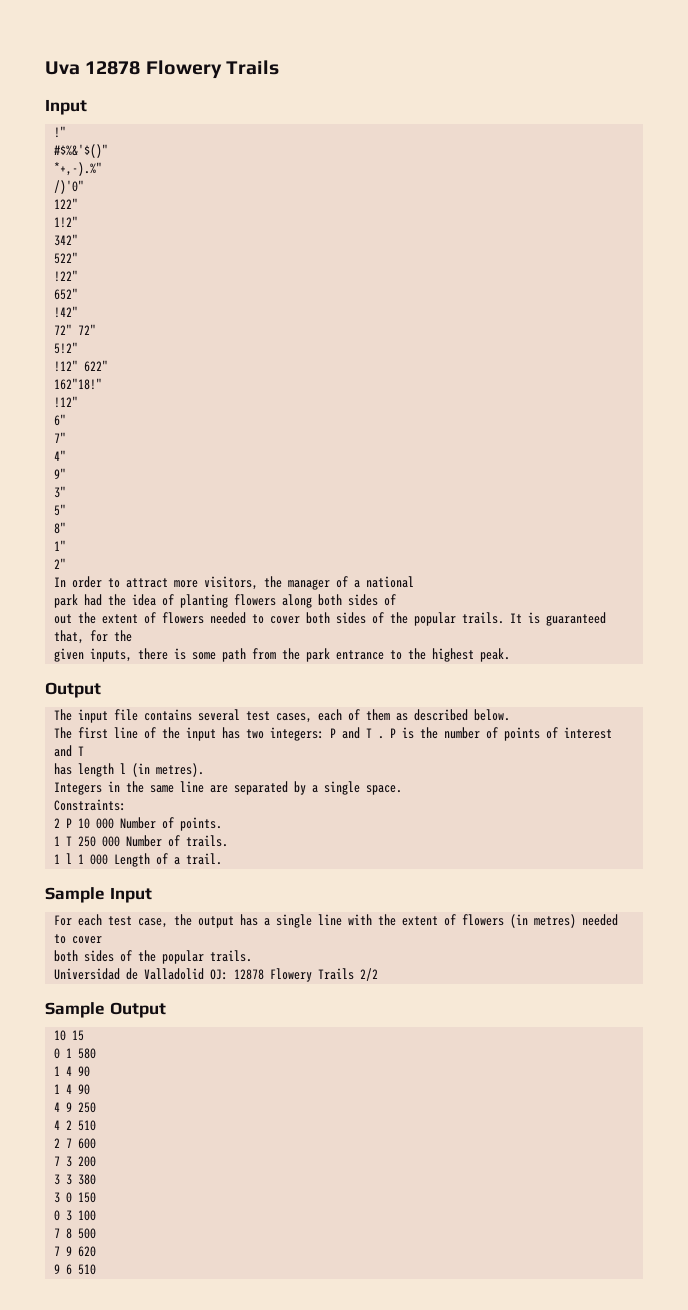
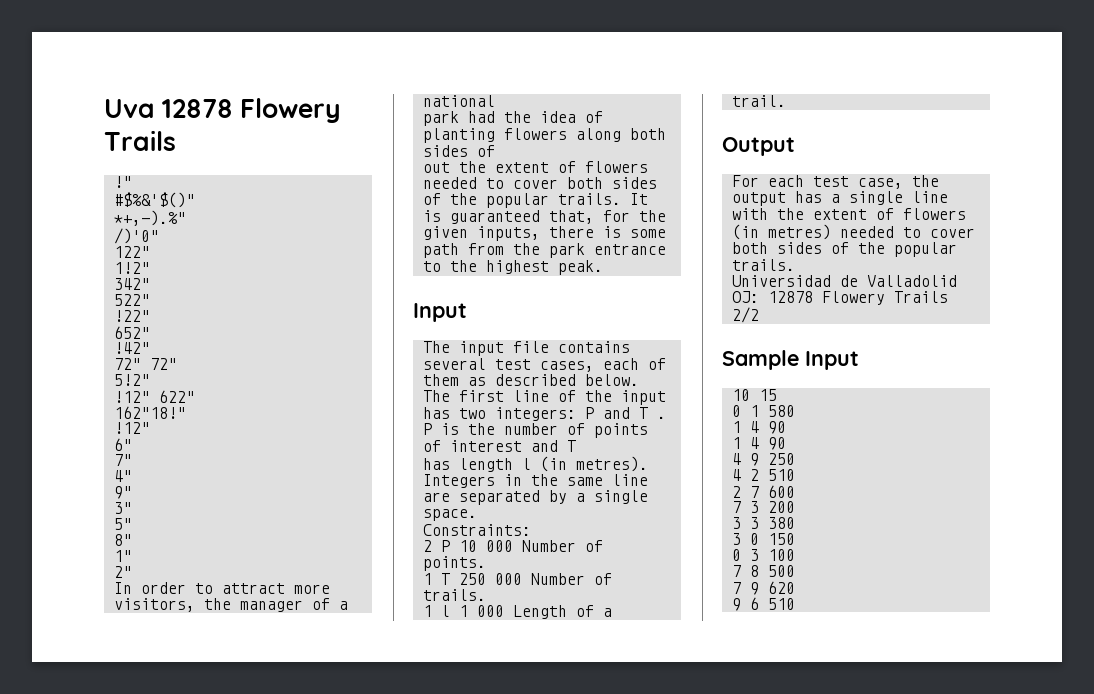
[45,99,87,115] // Input -> (176, 140) none
[45,682,101,698] Output -> [413,303,467,322] Input
[45,887,152,903] Sample Input -> [722,137,795,156] Output
[109,1002,166,1018] Output -> [805,351,859,370] Input

